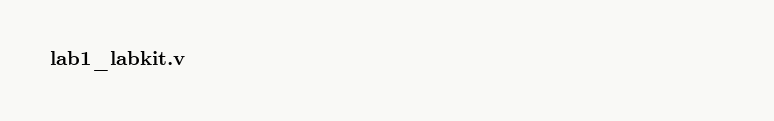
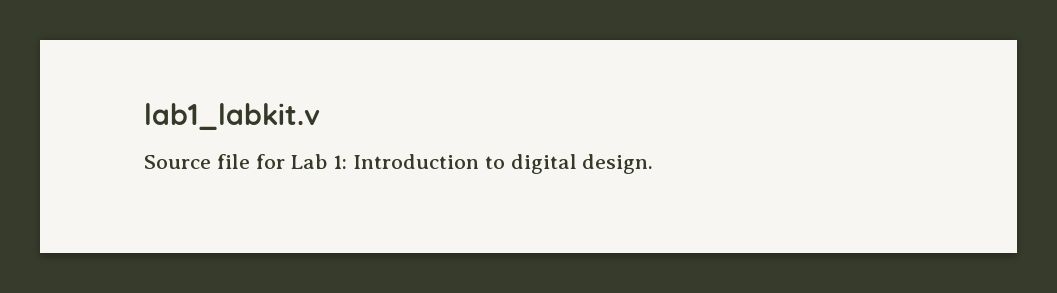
(185, 61) none -> [144,154,654,174] // Source file for Lab 1: Introduction to digital design.

